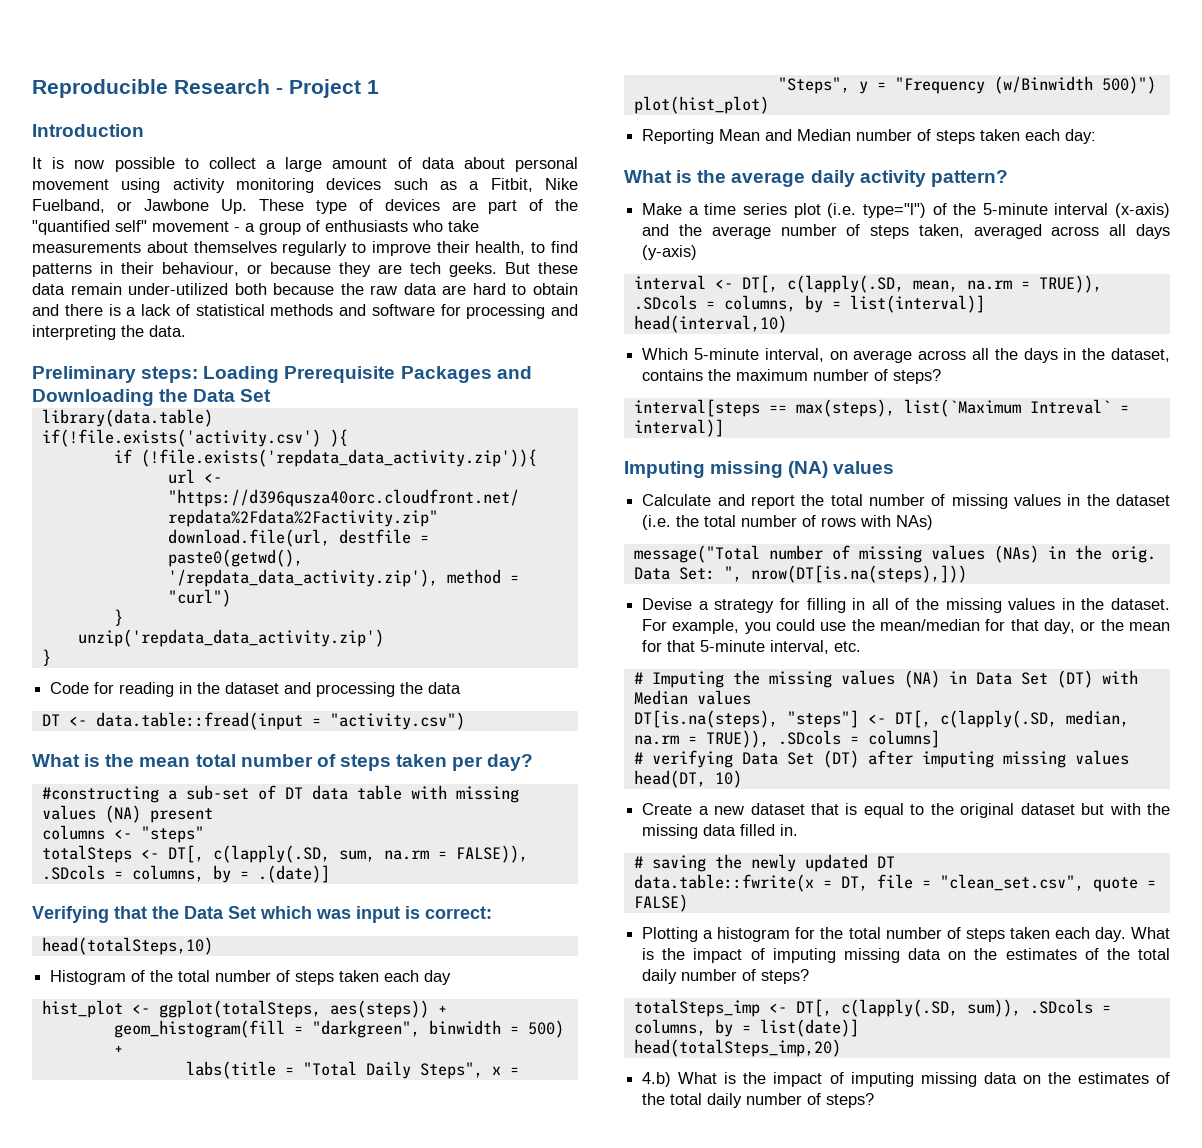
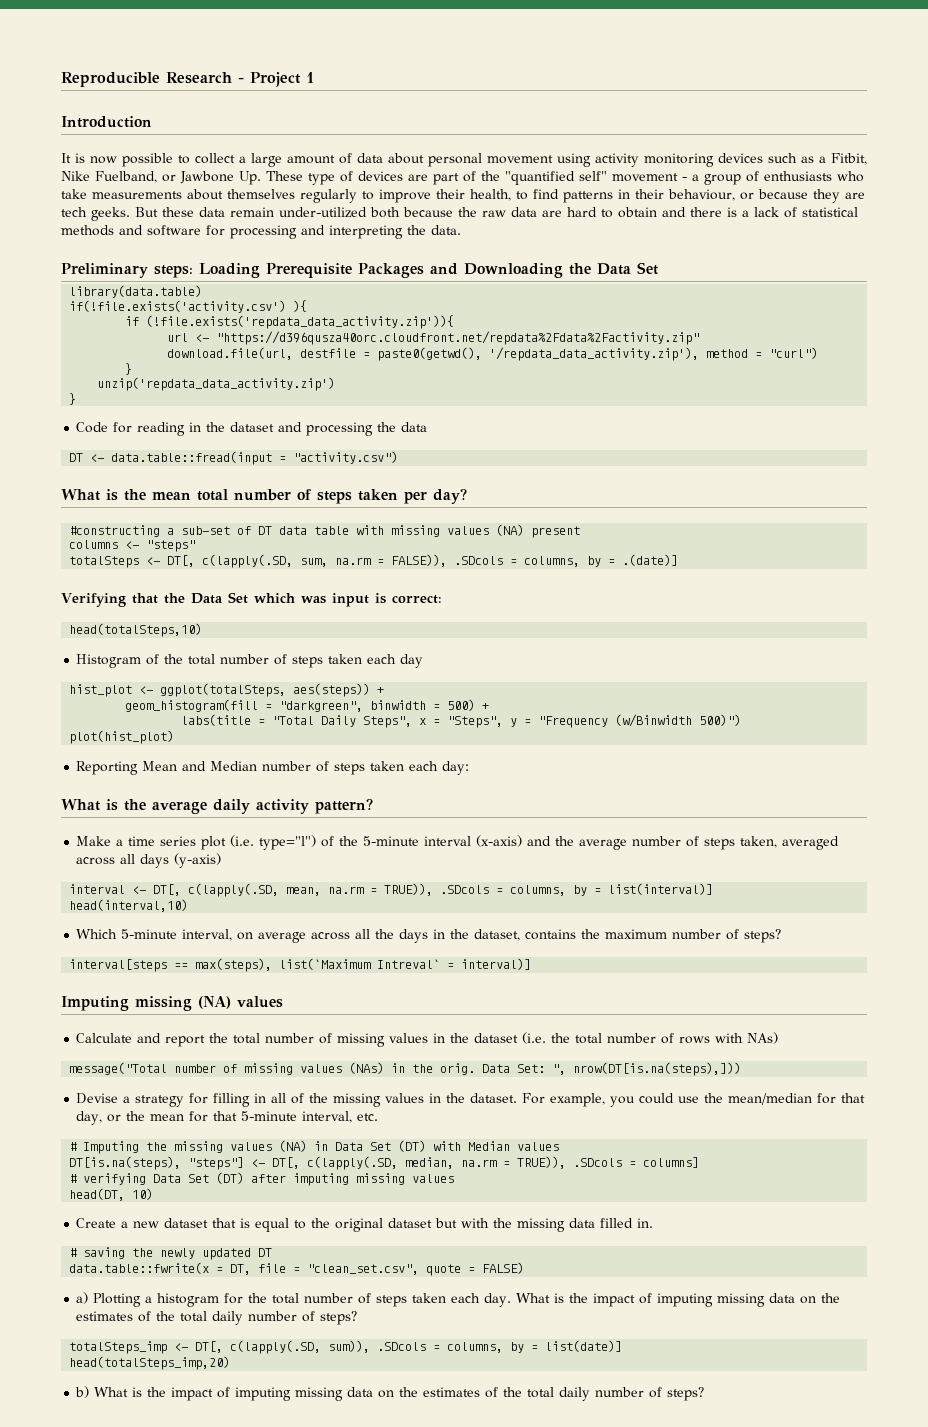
(688, 903) none -> [76,1292,89,1304] a)
[642,1072,672,1087] 4.b) -> [75,1386,90,1398] b)

